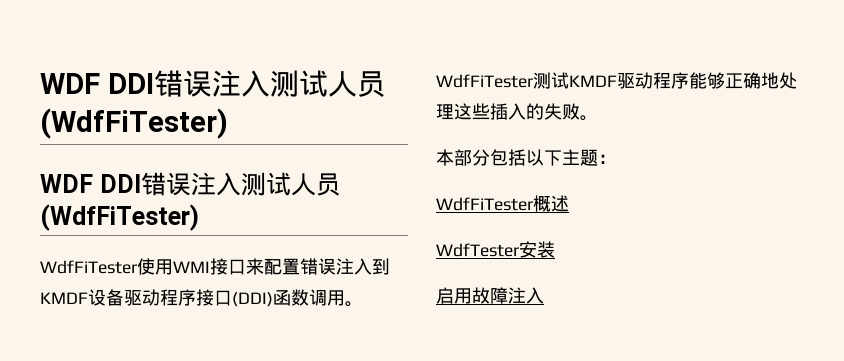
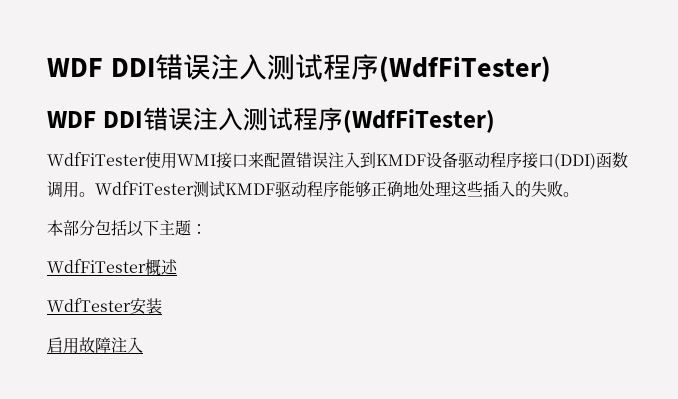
[40,70,386,97] WDF DDI错误注入测试人员 -> [47,54,379,80] WDF DDI错误注入测试程序
[290,173,341,196] 人员 -> [292,107,343,131] 程序

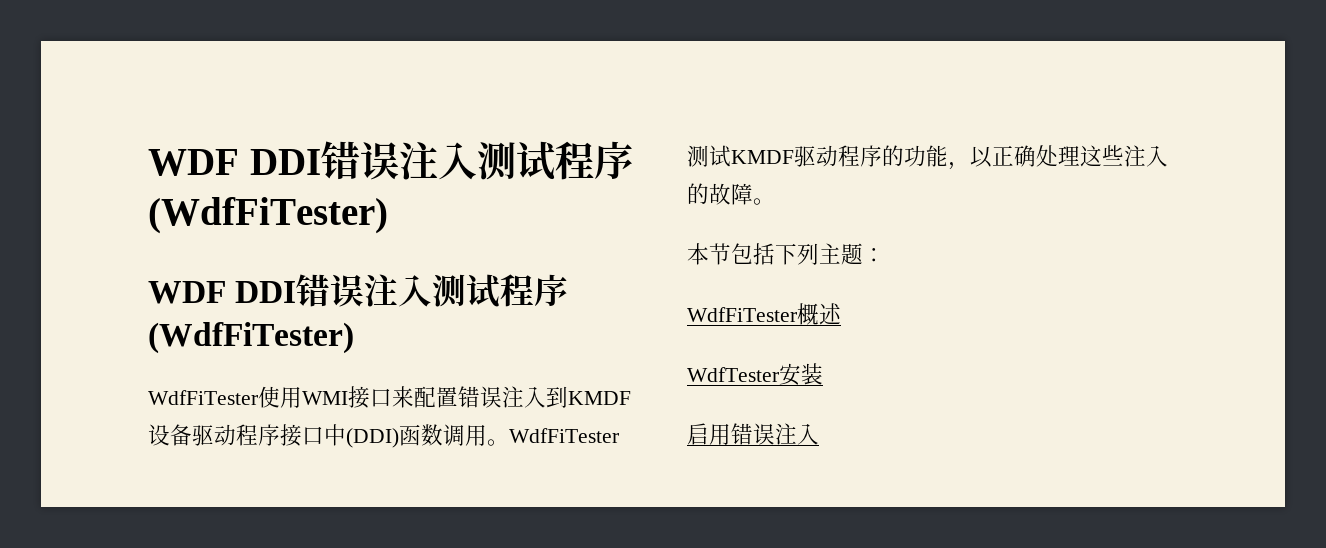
(554, 161) none -> [324,424,346,446] 中
[339,180,579,198] [47,220,159,237] 能够正确地处理这些插入的失败。 // 本部分包括以下 -> [882,145,1168,170] [687,183,775,205] [687,243,819,265] 的功能，以正确处理这些注入的故障。 // 本节包括下列
[79,337,111,353] 故障 -> [731,423,775,445] 错误

